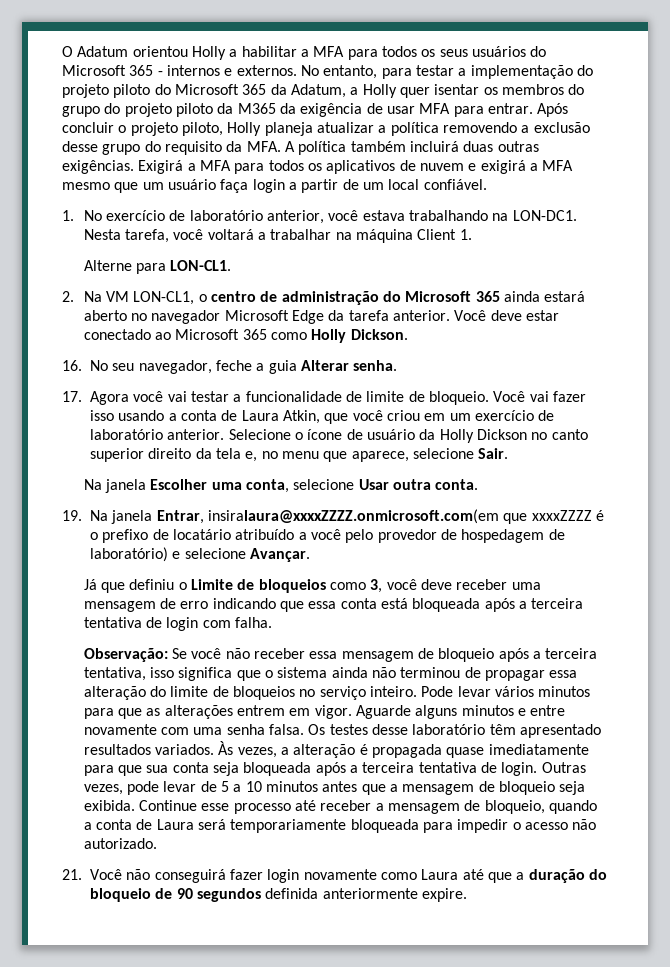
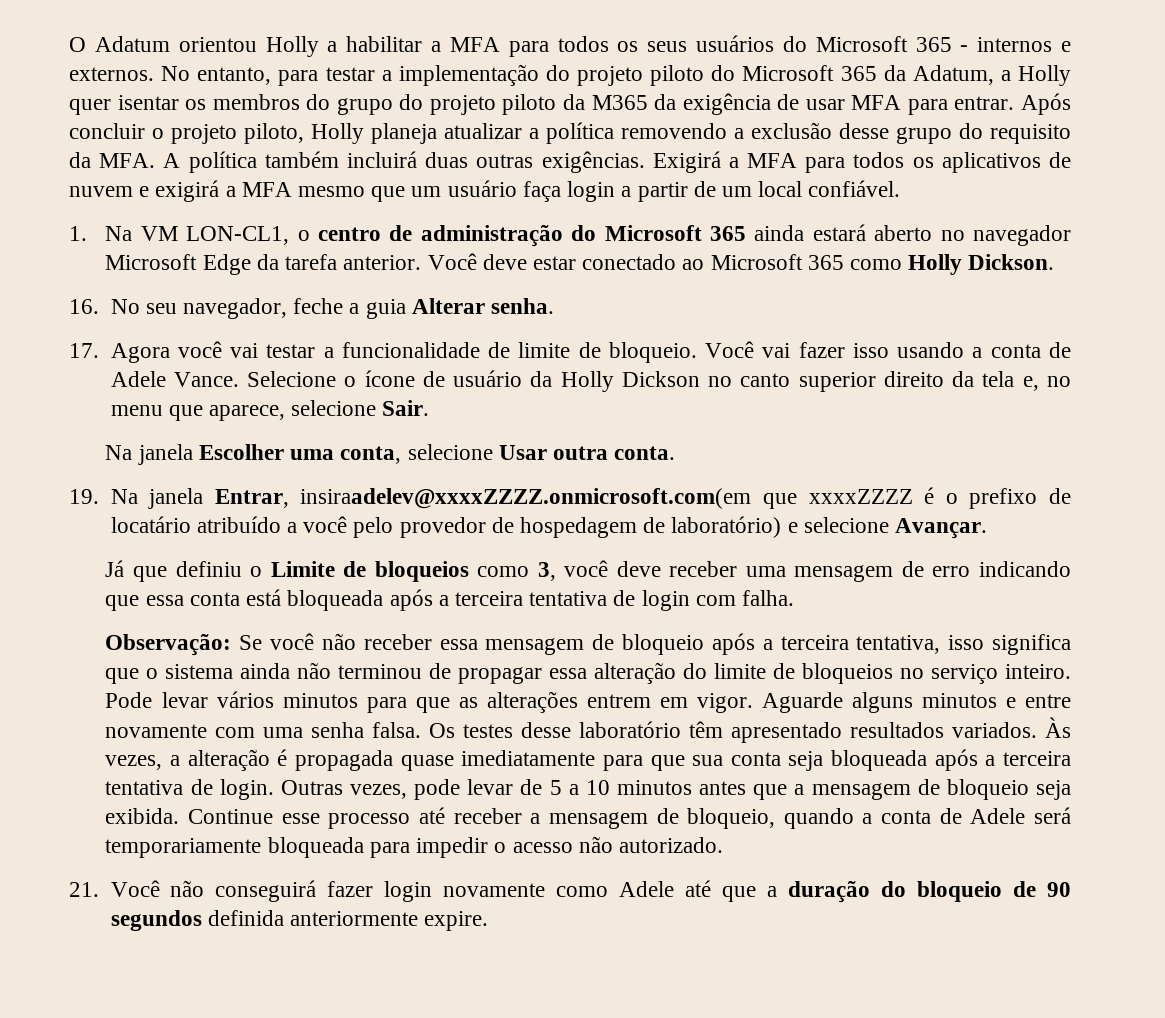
[83,210,577,224] [83,229,472,243] [83,260,232,274] [62,291,74,302] No exercício de laboratório anterior, você estava trabalhando na LON-DC1. Nesta tarefa, você voltará a trabalhar na máquina Client 1. // Alterne para LON-CL1. // 2. -> (87, 233) none
[241,410,555,424] [90,429,225,440] Laura Atkin, que você criou em um exercício de laboratório anterior. -> [110,371,239,387] Adele Vance.
[207,509,499,524] insiralaura@xxxxZZZZ.onmicrosoft.com(em -> [300,488,752,509] insiraadelev@xxxxZZZZ.onmicrosoft.com(em
[156,819,194,830] Laura -> [970,808,1026,824] Adele
[421,869,459,880] Laura -> [619,881,675,897] Adele

